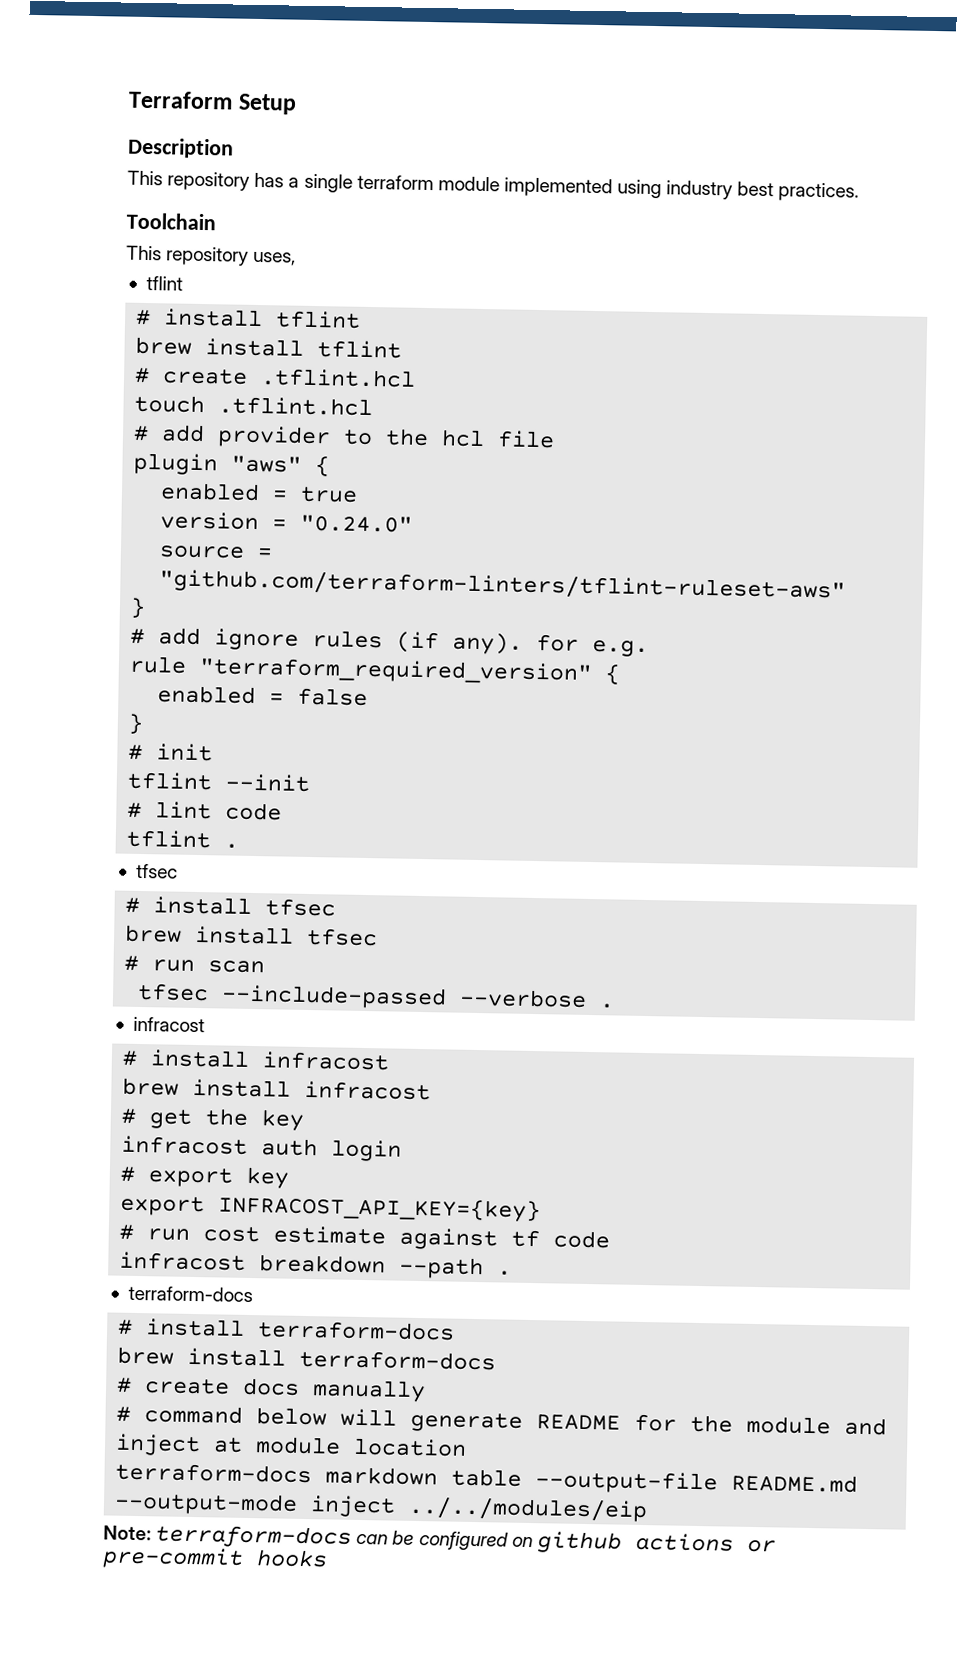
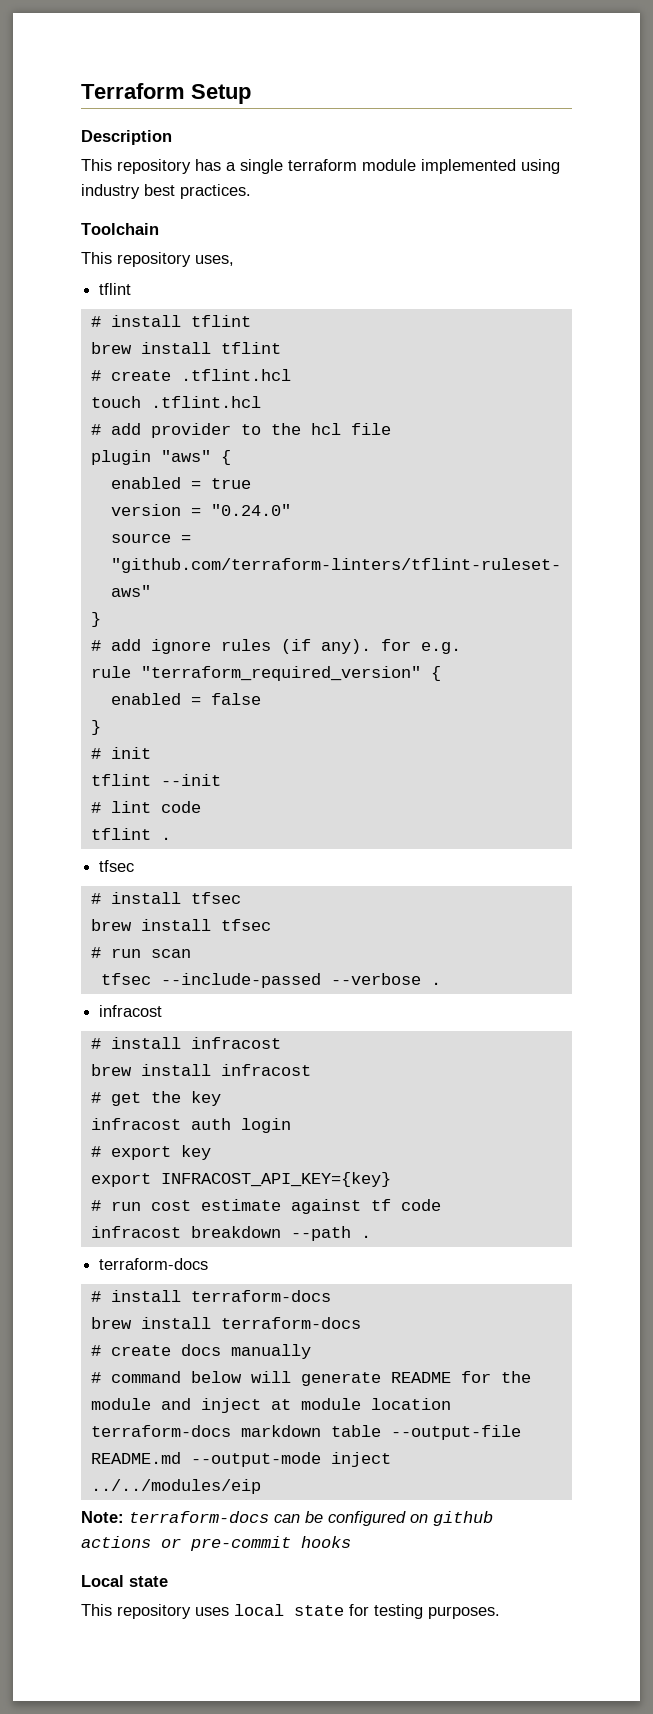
(328, 1558) none -> [81,1575,168,1587] [81,1604,500,1619] // Local state // This repository uses local state for testing purposes.

